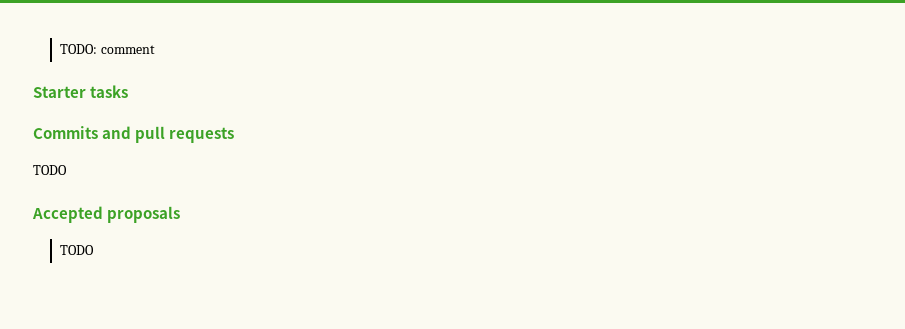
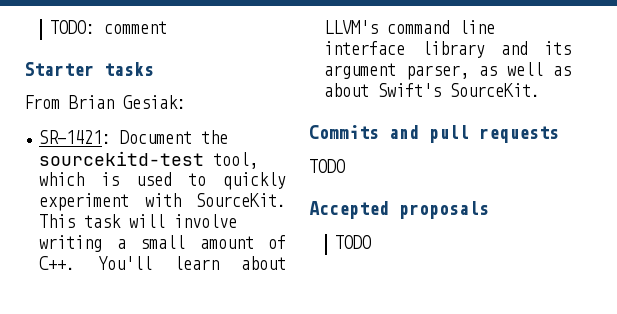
(129, 91) none -> [24,95,186,109] [39,130,229,144] [39,151,259,169] [39,172,286,190] [39,193,286,211] [39,214,238,228] [39,235,286,252] [39,256,286,270] [324,20,496,34] [324,41,571,58] [324,62,571,80] [324,83,541,97] // From Brian Gesiak: // SR-1421: Document the sourcekitd-test tool, which is used to quickly experiment with SourceKit. This task will involve writing a small amount of C++. You'll learn about LLVM's command line interface library and its argument parser, as well as about Swift's SourceKit.

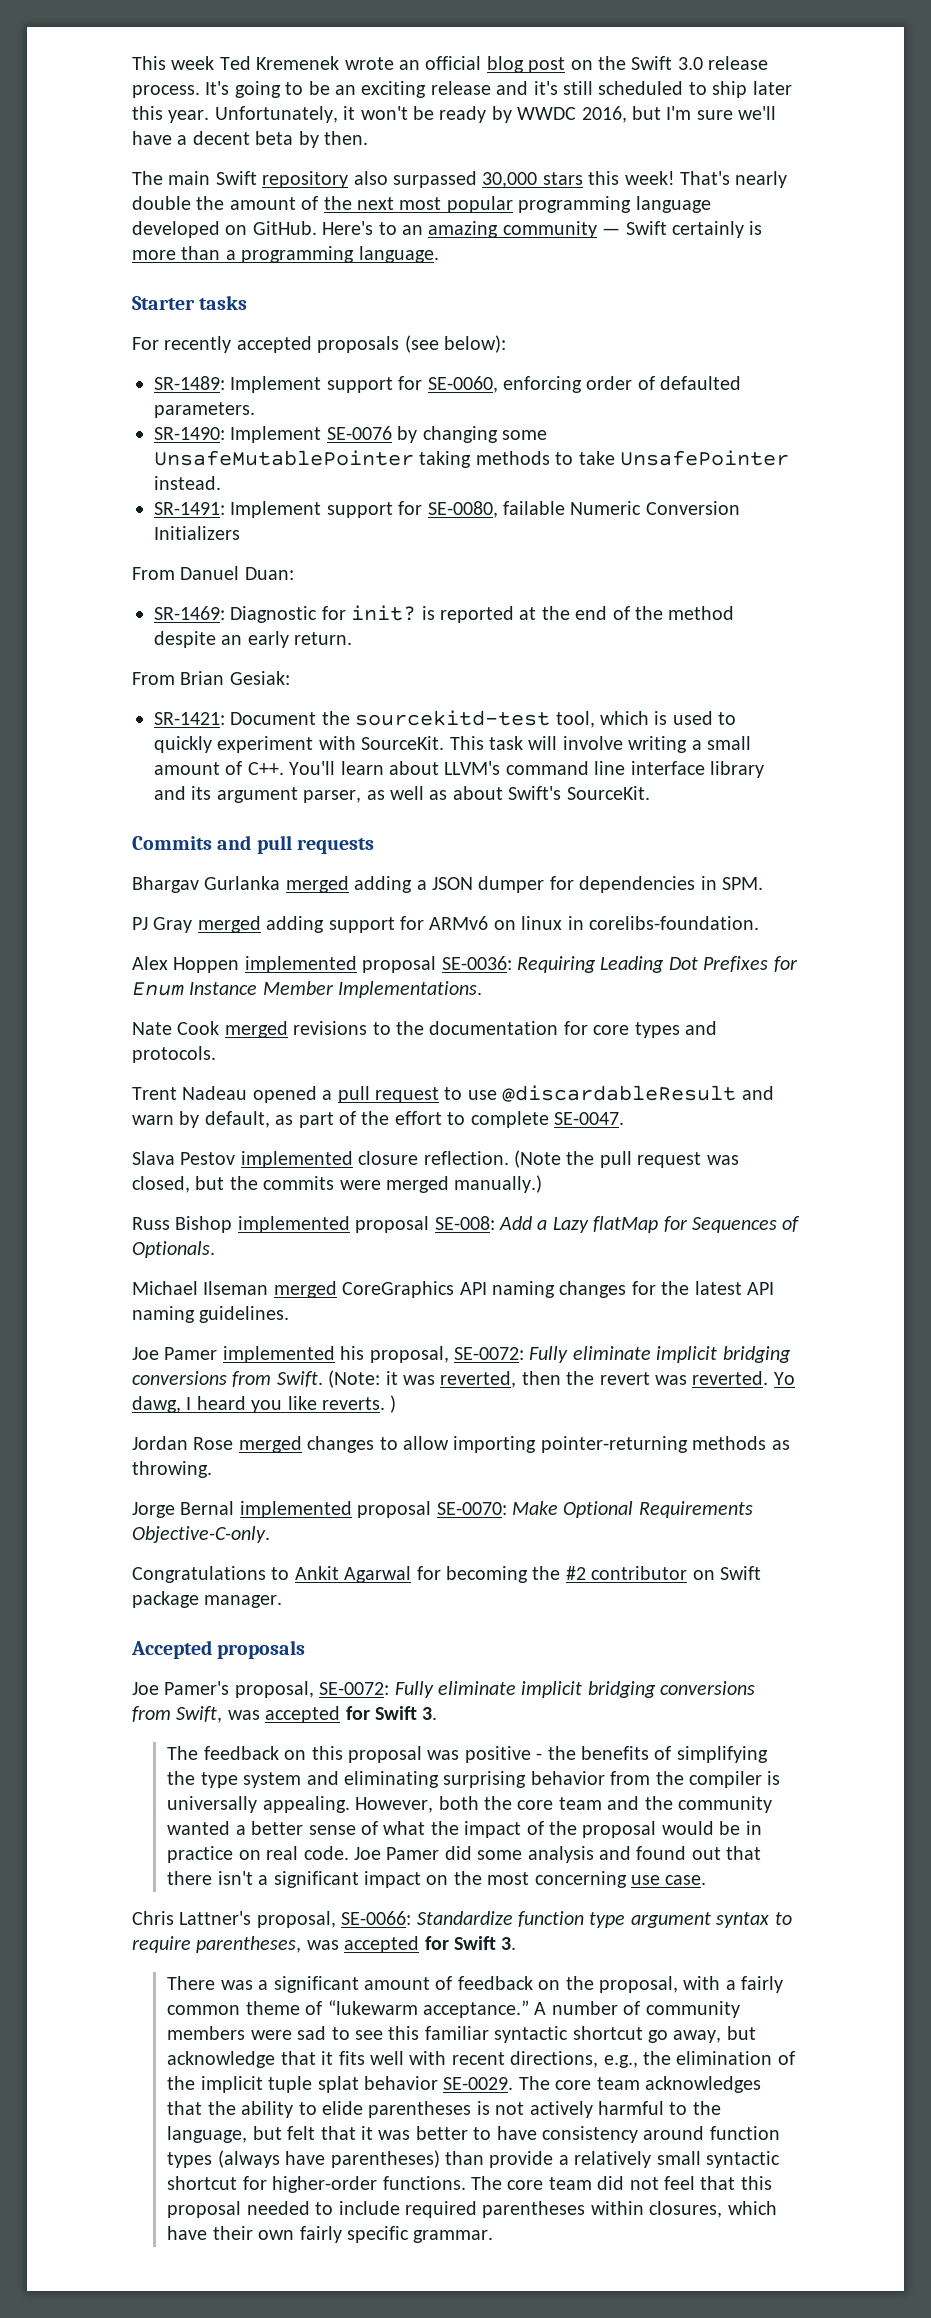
[49,20,167,34] [24,62,154,76] TODO: comment // Starter tasks -> [132,56,769,73] [132,81,792,98] [132,106,777,123] [132,131,368,148] [132,171,788,188] [132,196,711,213] [132,221,763,238] [132,246,439,263] [132,295,248,310] [132,335,506,353] [154,376,742,393] [154,402,255,418] [154,426,547,443] [154,450,789,468] [154,476,221,490] [154,501,740,518] [154,526,240,540] [132,566,294,580] [154,605,735,623] [154,631,353,648] This week Ted Kremenek wrote an official blog post on the Swift 3.0 release process. It's going to be an exciting release and it's still scheduled to ship later this year. Unfortunately, it won't be ready by WWDC 2016, but I'm sure we'll have a decent beta by then. // The main Swift repository also surpassed 30,000 stars this week! That's nearly double the amount of the next most popular programming language developed on GitHub. Here's to an amazing community — Swift certainly is more than a programming language. // Starter tasks // For recently accepted proposals (see below): // SR-1489: Implement support for SE-0060, enforcing order of defaulted parameters. // SR-1490: Implement SE-0076 by changing some UnsafeMutablePointer taking methods to take UnsafePointer instead. // SR-1491: Implement support for SE-0080, failable Numeric Conversion Initializers // From Danuel Duan: // SR-1469: Diagnostic for init? is reported at the end of the method despite an early return.
[309,159,345,173] [309,201,489,219] [334,235,371,249] TODO // Accepted proposals // TODO -> [132,876,763,893] [132,916,759,933] [132,956,798,973] [132,981,483,998] [132,1021,717,1038] [132,1046,216,1063] [132,1085,774,1103] [132,1111,624,1128] [132,1150,739,1168] [132,1175,543,1193] [132,1216,801,1233] [132,1241,215,1258] [132,1281,774,1298] [132,1306,290,1323] [132,1346,791,1363] [132,1370,795,1388] [132,1395,397,1413] [132,1436,790,1453] [132,1461,212,1478] [132,1501,753,1518] [132,1526,270,1543] [132,1566,761,1583] [132,1591,283,1608] [131,1640,306,1659] [132,1681,756,1698] [132,1706,438,1723] [167,1746,768,1763] [167,1771,781,1788] [167,1796,773,1813] [167,1821,762,1838] [167,1846,762,1863] [167,1871,707,1888] [132,1911,792,1928] [132,1936,517,1953] [167,1976,784,1993] [167,2000,740,2018] [167,2026,756,2043] [167,2051,795,2068] [167,2076,762,2093] [167,2101,721,2118] [167,2126,780,2143] [167,2150,781,2168] [167,2176,772,2193] [167,2201,777,2218] [167,2226,494,2243] Bhargav Gurlanka merged adding a JSON dumper for dependencies in SPM. // PJ Gray merged adding support for ARMv6 on linux in corelibs-foundation. // Alex Hoppen implemented proposal SE-0036: Requiring Leading Dot Prefixes for Enum Instance Member Implementations. // Nate Cook merged revisions to the documentation for core types and protocols. // Trent Nadeau opened a pull request to use @discardableResult and warn by default, as part of the effort to complete SE-0047. // Slava Pestov implemented closure reflection. (Note the pull request was closed, but the commits were merged manually.) // Russ Bishop implemented proposal SE-008: Add a Lazy flatMap for Sequences of Optionals. // Michael Ilseman merged CoreGraphics API naming changes for the latest API naming guidelines. // Joe Pamer implemented his proposal, SE-0072: Fully eliminate implicit bridging conversions from Swift. (Note: it was reverted, then the revert was reverted. Yo dawg, I heard you like reverts. ) // Jordan Rose merged changes to allow importing pointer-returning methods as throwing. // Jorge Bernal implemented proposal SE-0070: Make Optional Requirements Objective-C-only. // Congratulations to Ankit Agarwal for becoming the #2 contributor on Swift package manager. // Accepted proposals // Joe Pamer's proposal, SE-0072: Fully eliminate implicit bridging conversions from Swift, was accepted for Swift 3. // The feedback on this proposal was positive - the benefits of simplifying the type system and eliminating surprising behavior from the compiler is universally appealing. However, both the core team and the community wanted a better sense of what the impact of the proposal would be in practice on real code. Joe Pamer did some analysis and found out that there isn't a significant impact on the most concerning use case. // Chris Lattner's proposal, SE-0066: Standardize function type argument syntax to require parentheses, was accepted for Swift 3. // There was a significant amount of feedback on the proposal, with a fairly common theme of “lukewarm acceptance.” A number of community members were sad to see this familiar syntactic shortcut go away, but acknowledge that it fits well with recent directions, e.g., the elimination of the implicit tuple splat behavior SE-0029. The core team acknowledges that the ability to elide parentheses is not actively harmful to the language, but felt that it was better to have consistency around function types (always have parentheses) than provide a relatively small syntactic shortcut for higher-order functions. The core team did not feel that this proposal needed to include required parentheses within closures, which have their own fairly specific grammar.

